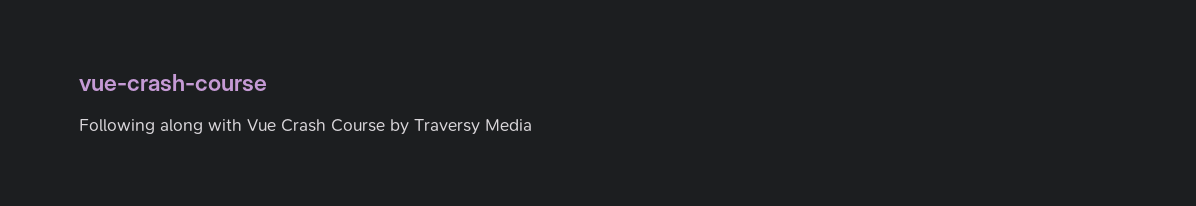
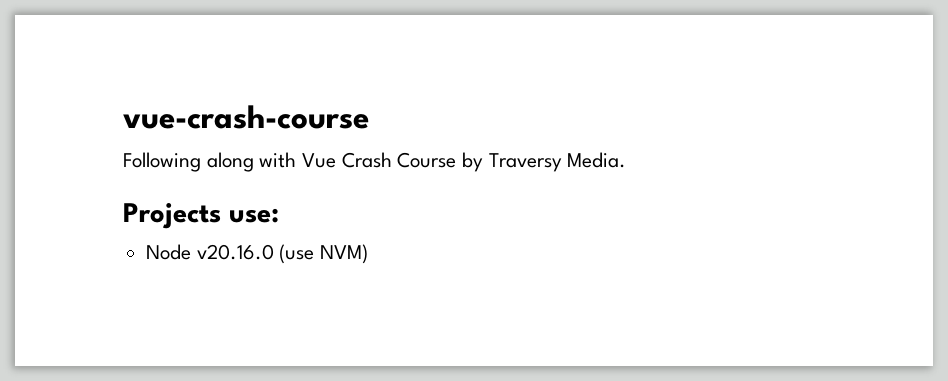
[485,119,532,131] Media -> [567,152,627,168] [123,203,279,229] [146,244,369,264] Media. // Projects use: // Node v20.16.0 (use NVM)

